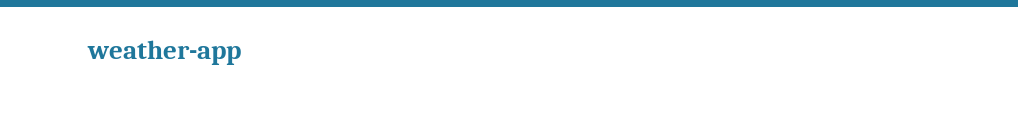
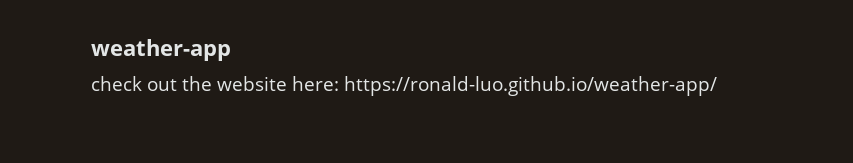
(241, 52) none -> [91,76,717,96] // check out the website here: https://ronald-luo.github.io/weather-app/

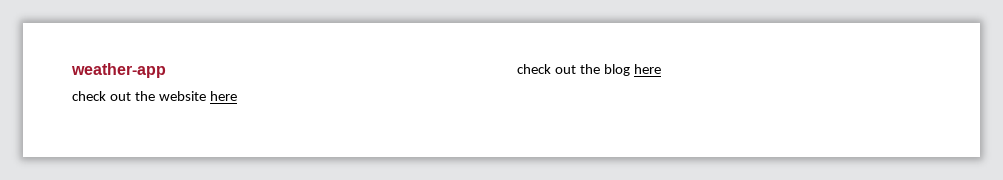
[292,76,717,96] here: https://ronald-luo.github.io/weather-app/ -> [209,91,237,101] [517,64,661,76] here // check out the blog here

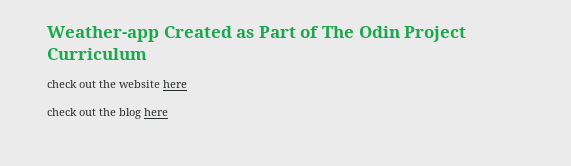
[71,63,166,78] weather-app -> [47,26,467,42] [47,48,147,60] Weather-app Created as Part of The Odin Project Curriculum

